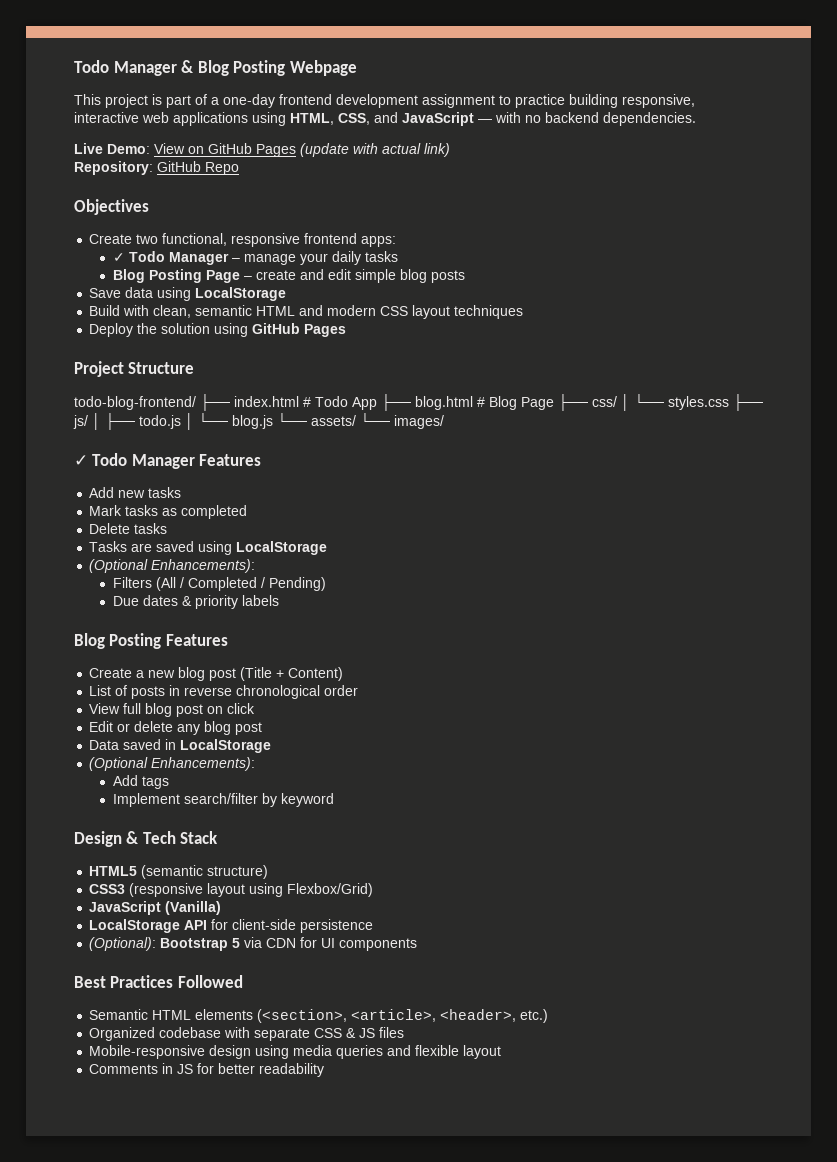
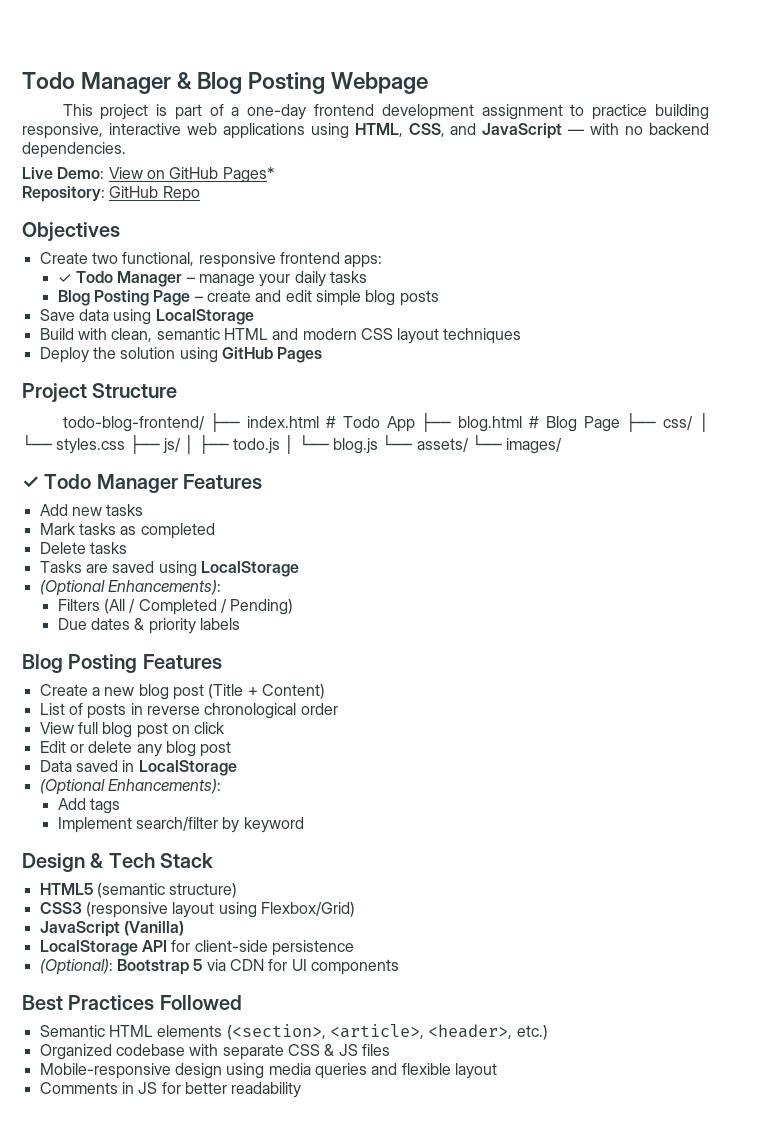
[256,143,450,157] Pages (update with actual link) -> [222,167,275,183] Pages*

